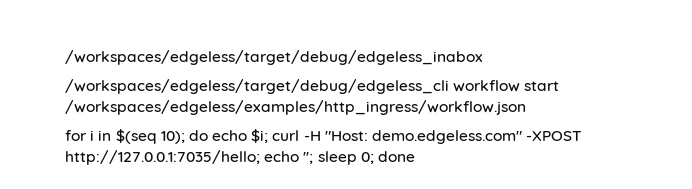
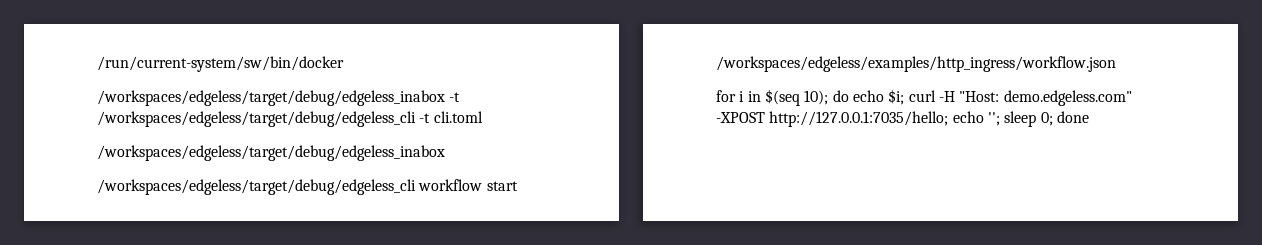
(65, 57) none -> [97,56,344,72] [97,90,461,106] [97,111,483,127] /run/current-system/sw/bin/docker // /workspaces/edgeless/target/debug/edgeless_inabox -t /workspaces/edgeless/target/debug/edgeless_cli -t cli.toml //

